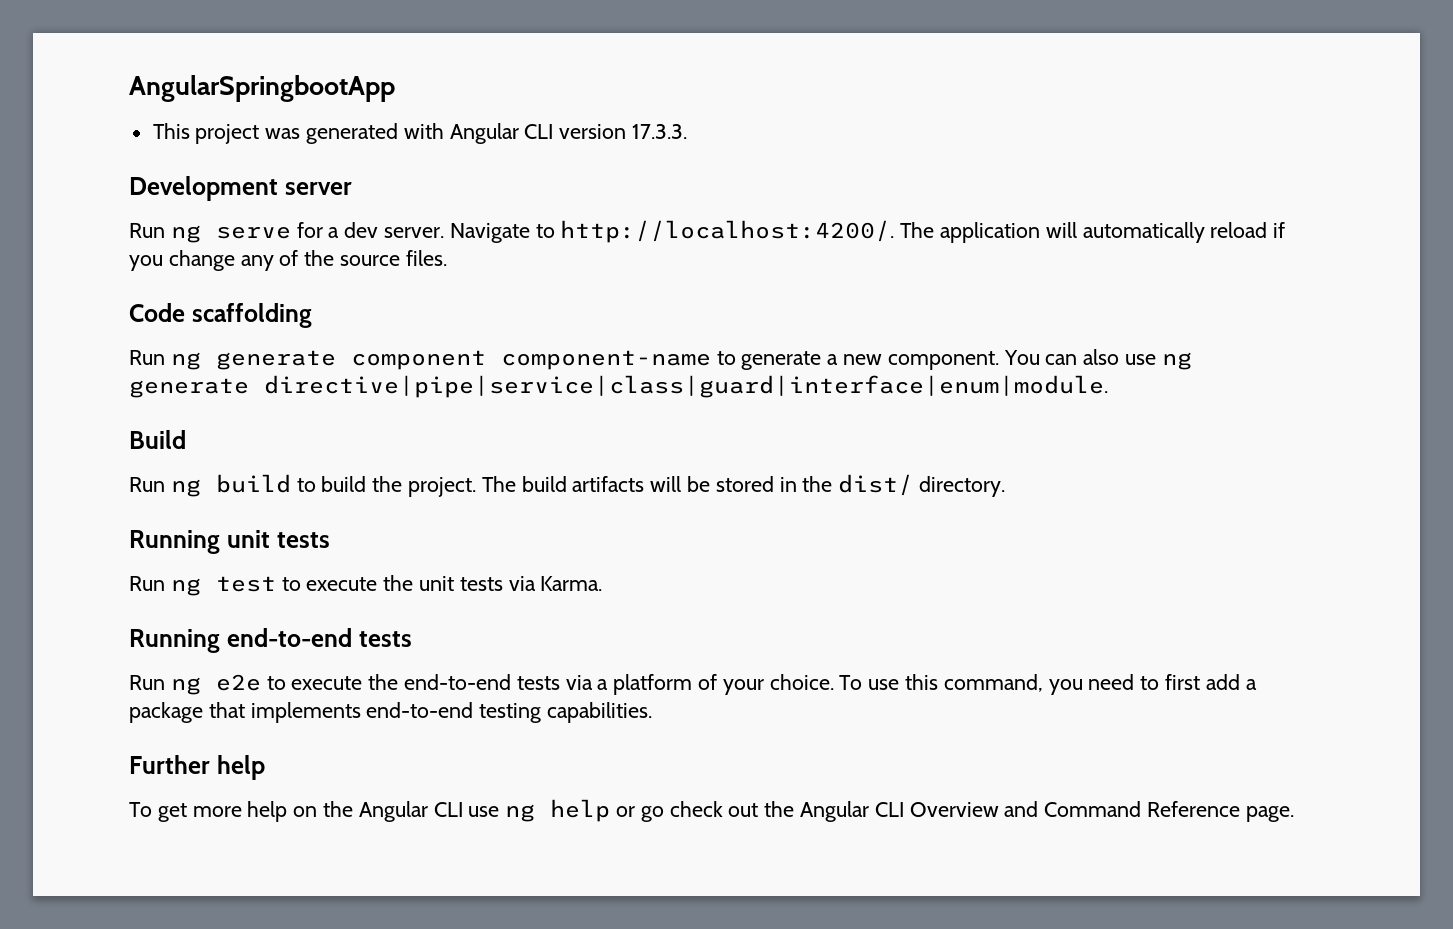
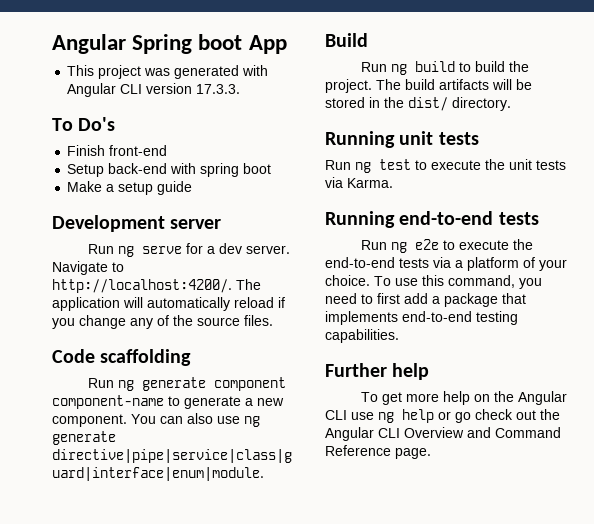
[129,75,395,102] AngularSpringbootApp -> [52,34,287,54] Angular Spring boot App
(688, 131) none -> [52,117,116,131] [67,145,168,156] [67,163,272,177] [67,181,193,195] // To Do's // Finish front-end // Setup back-end with spring boot // Make a setup guide

